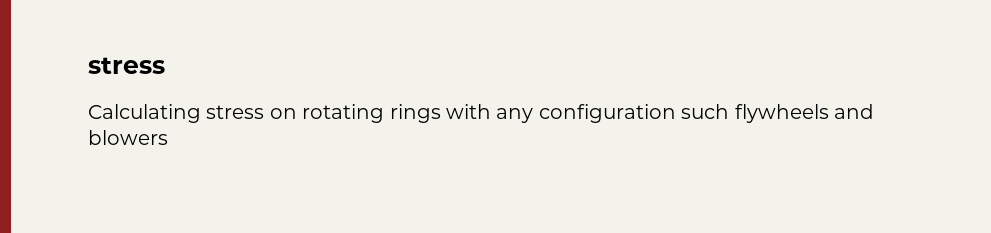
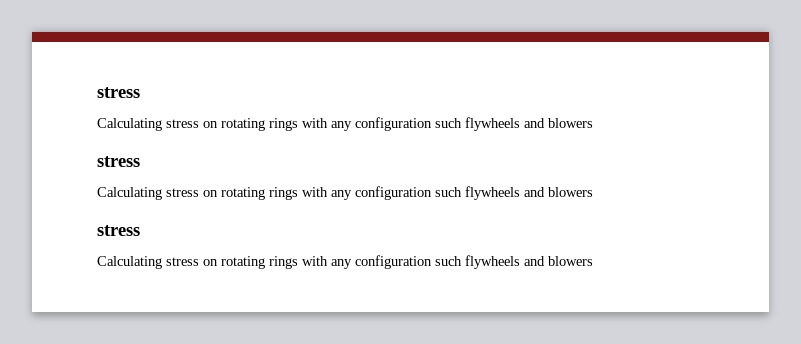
(168, 137) none -> [97,156,140,167] [97,186,593,200] [97,225,140,236] [97,255,593,269] // stress // Calculating stress on rotating rings with any configuration such flywheels and blowers // stress // Calculating stress on rotating rings with any configuration such flywheels and blowers

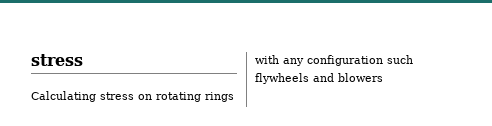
[97,156,140,167] [97,186,593,200] [97,225,140,236] [97,255,593,269] // stress // Calculating stress on rotating rings with any configuration such flywheels and blowers // stress // Calculating stress on rotating rings with any configuration such flywheels and blowers -> (383, 77) none

